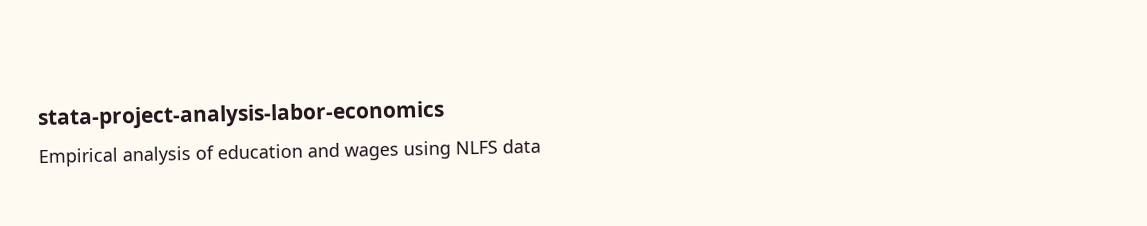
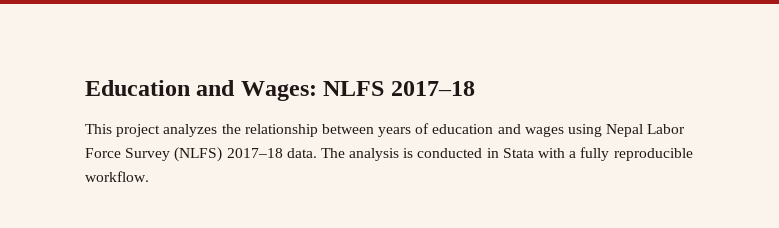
[37,100,445,131] [38,145,191,168] stata-project-analysis-labor-economics // Empirical analysis -> [85,80,475,101] [85,124,412,137] Education and Wages: NLFS 2017–18 // This project analyzes the relationship between years
[455,138,541,155] NLFS data -> [606,124,686,137] [85,147,693,162] [85,171,149,182] Nepal Labor Force Survey (NLFS) 2017–18 data. The analysis is conducted in Stata with a fully reproducible workflow.

